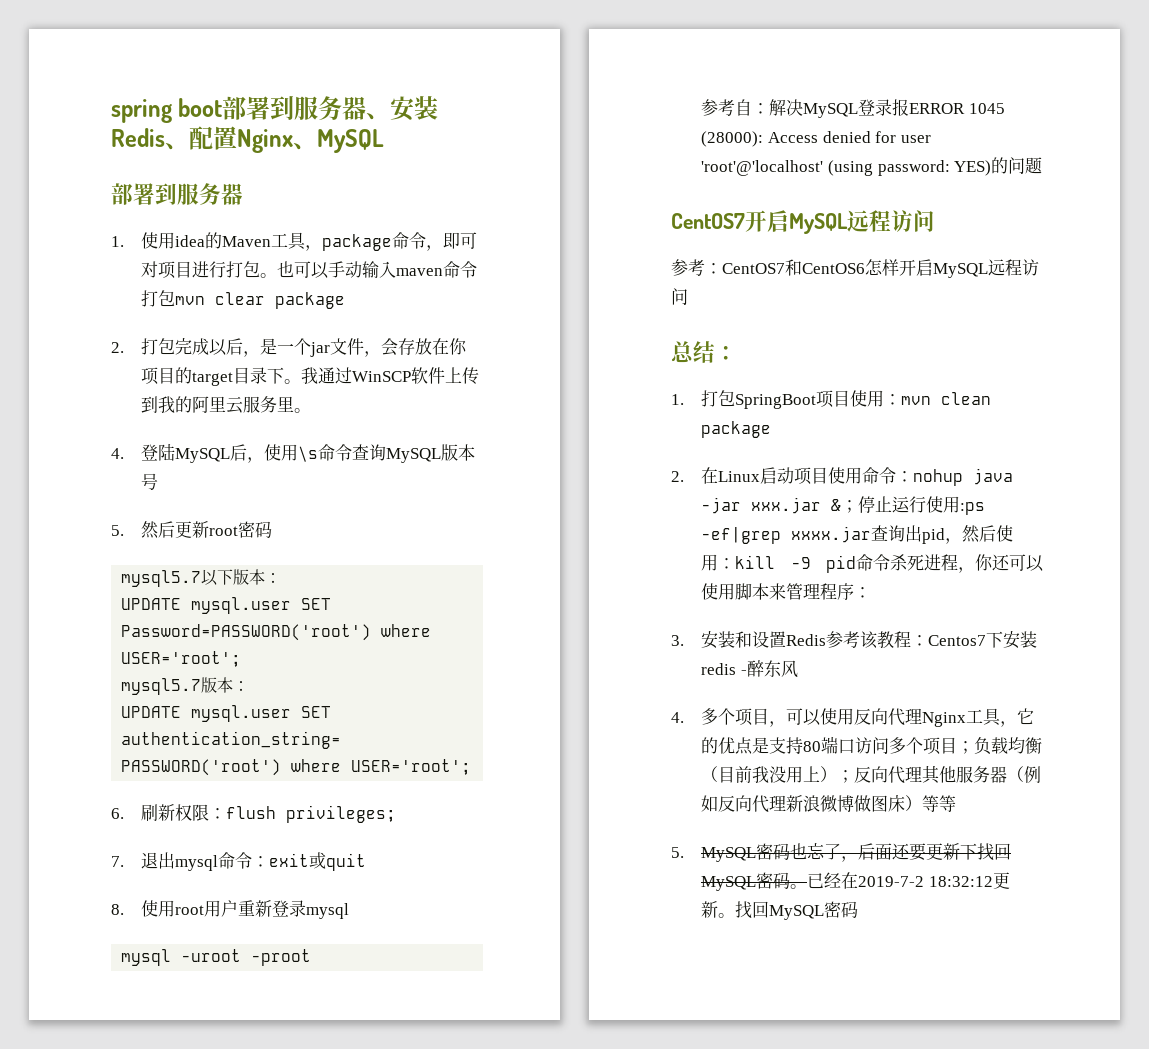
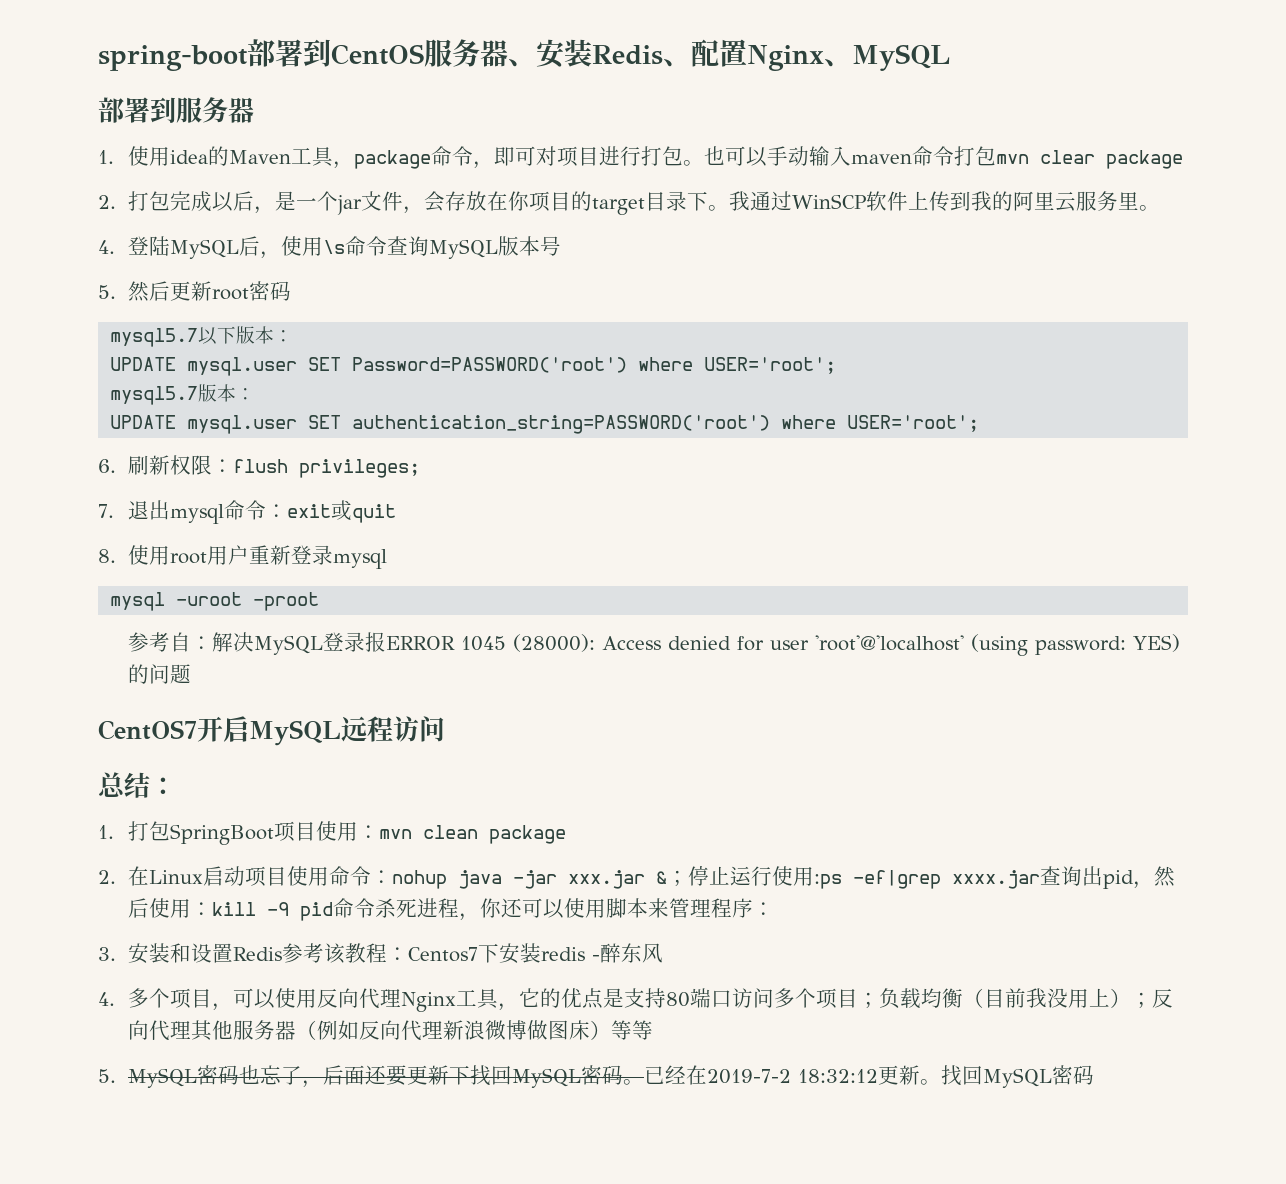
[111,96,295,123] spring boot部署到 -> [98,39,424,71] spring-boot部署到CentOS
[671,259,1039,278] [671,288,688,305] // 参考：CentOS7和CentOS6怎样开启MySQL远程访问 -> (445, 729) none

